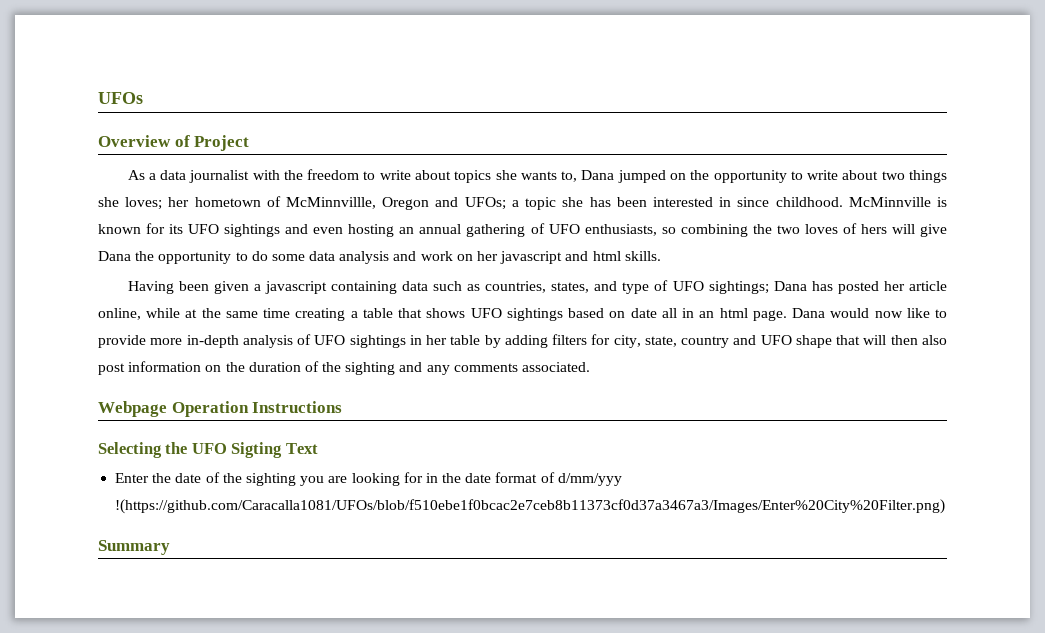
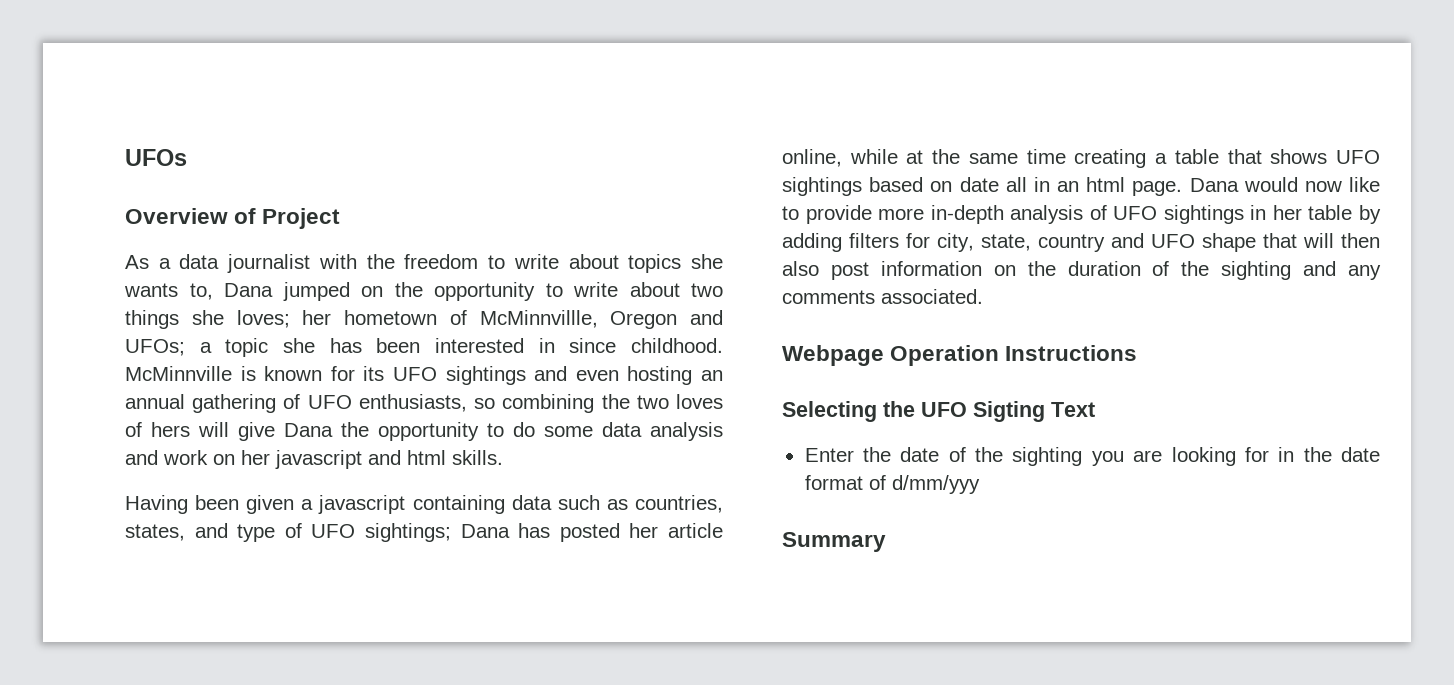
[115,499,946,514] !(https://github.com/Caracalla1081/UFOs/blob/f510ebe1f0bcac2e7ceb8b11373cf0d37a3467a3/Images/Enter%20City%20Filter.png) -> (980, 484) none

